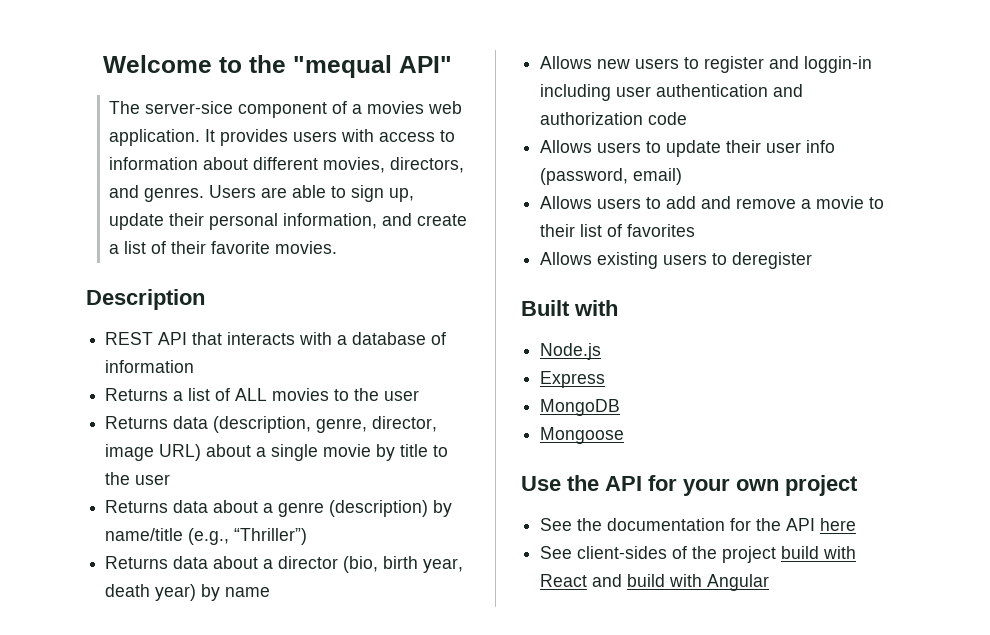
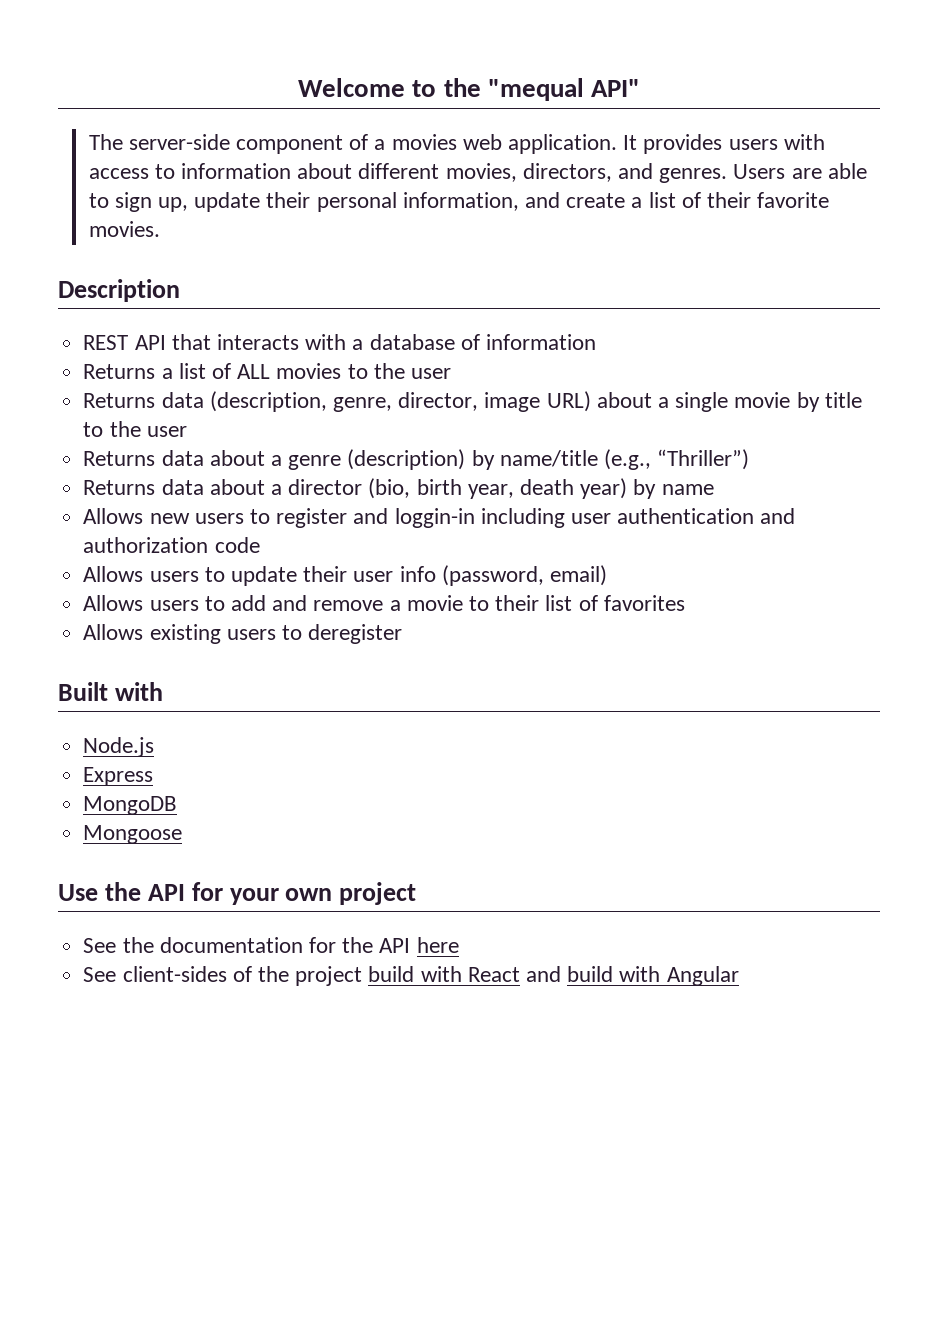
[145,101,234,114] server-sice -> [128,134,230,150] server-side

